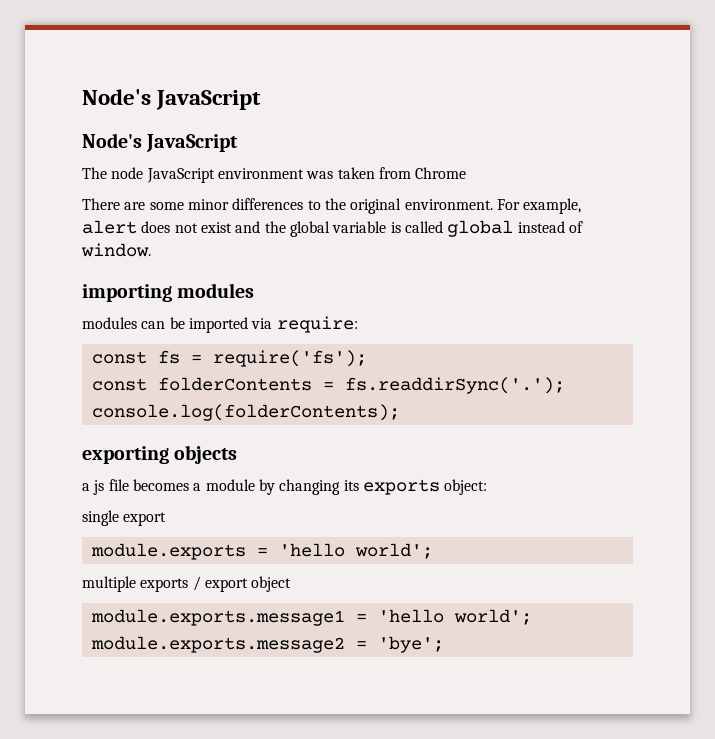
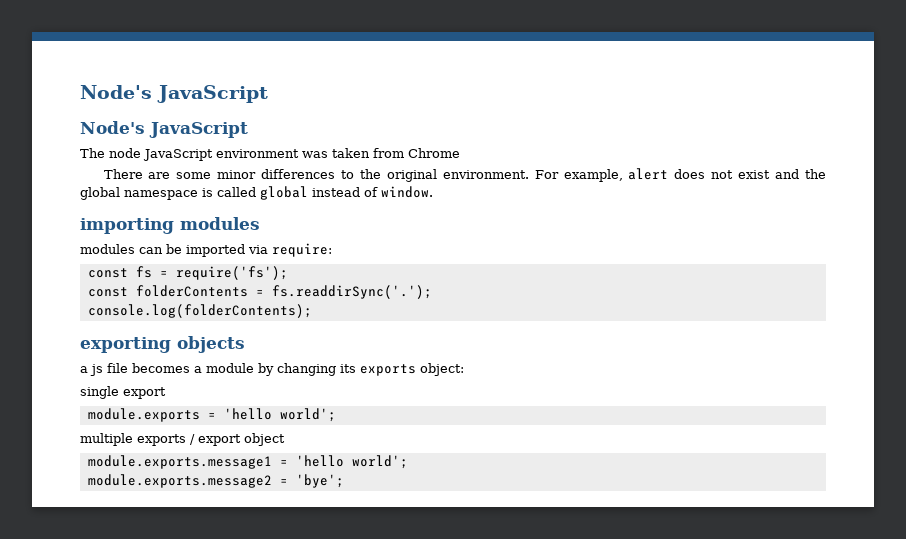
[332,221,387,233] variable -> [124,190,198,200] namespace

